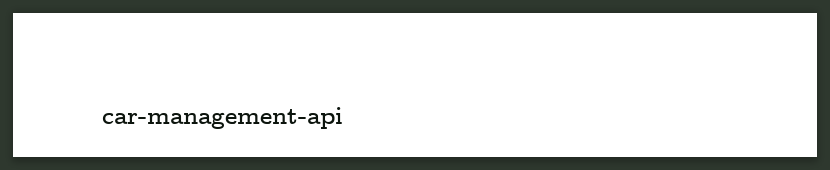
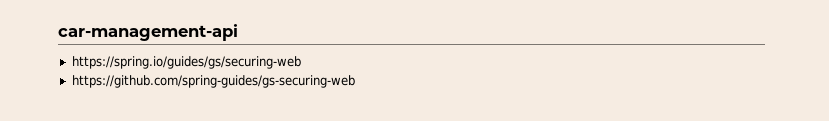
(343, 118) none -> [71,56,301,69] [71,75,355,88] // https://spring.io/guides/gs/securing-web // https://github.com/spring-guides/gs-securing-web

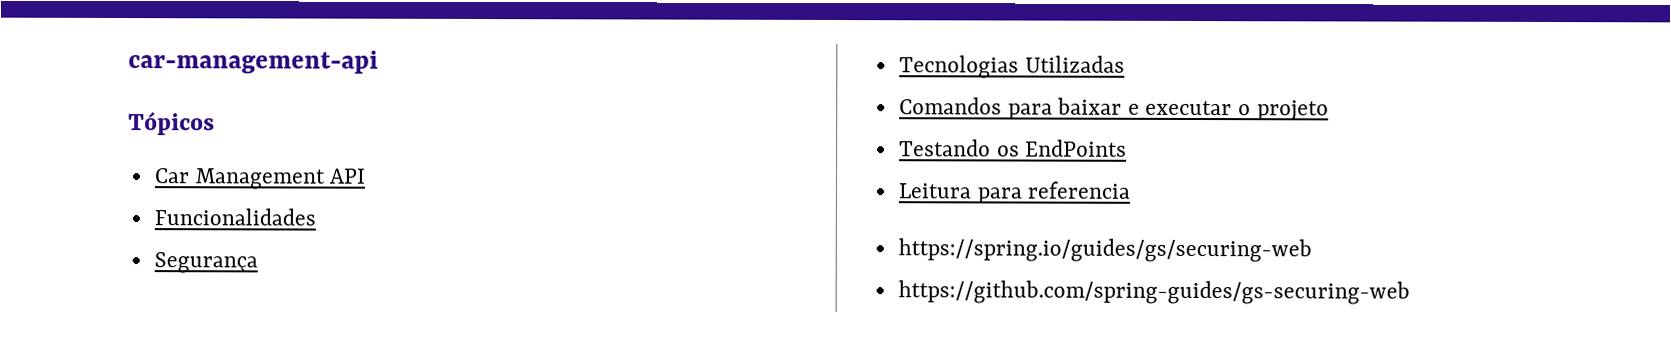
(238, 32) none -> [128,111,215,136] [153,168,367,190] [153,208,316,226] [153,252,258,274] [898,55,1125,79] [898,97,1329,121] [898,139,1128,157] [897,181,1131,204] // Tópicos // Car Management API // Funcionalidades // Segurança // Tecnologias Utilizadas // Comandos para baixar e executar o projeto // Testando os EndPoints // Leitura para referencia

